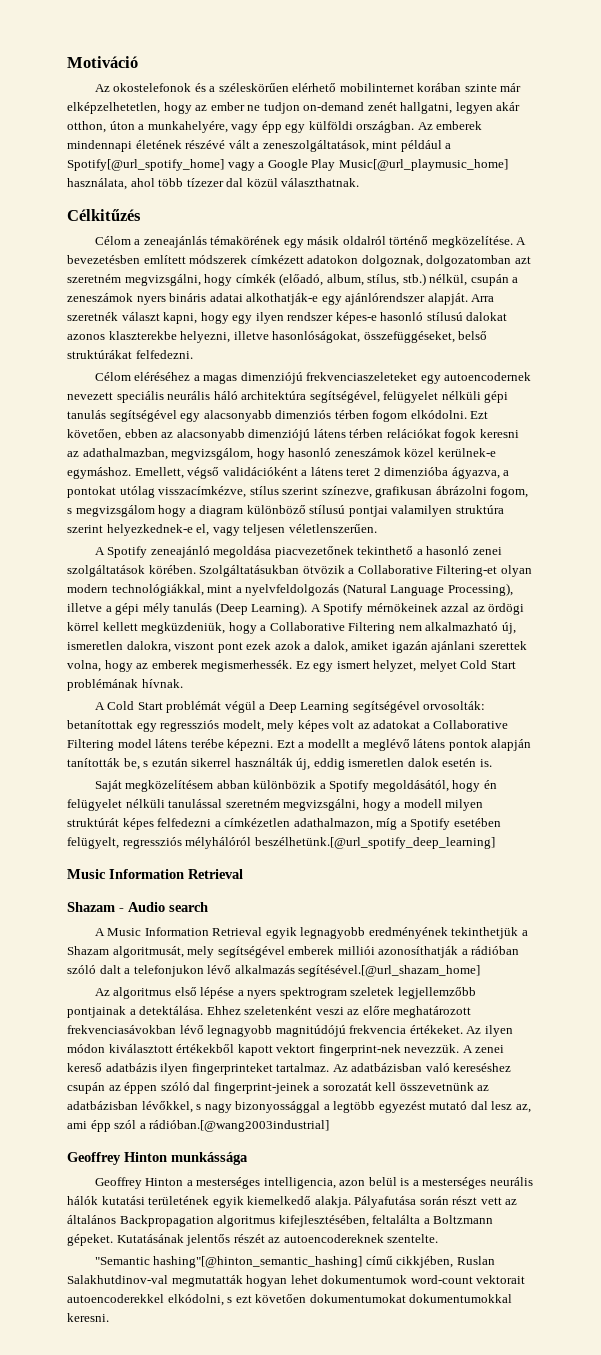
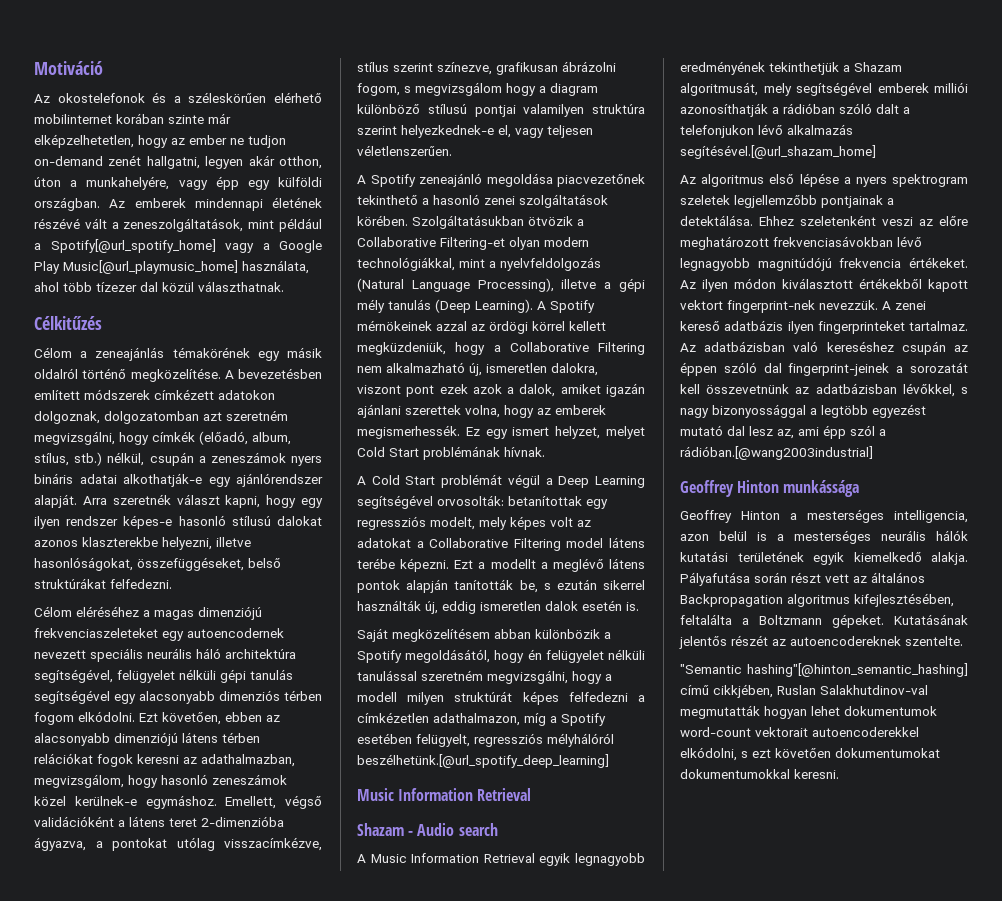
[373,467,449,476] 2 dimenzióba -> [201,816,284,827] 2-dimenzióba

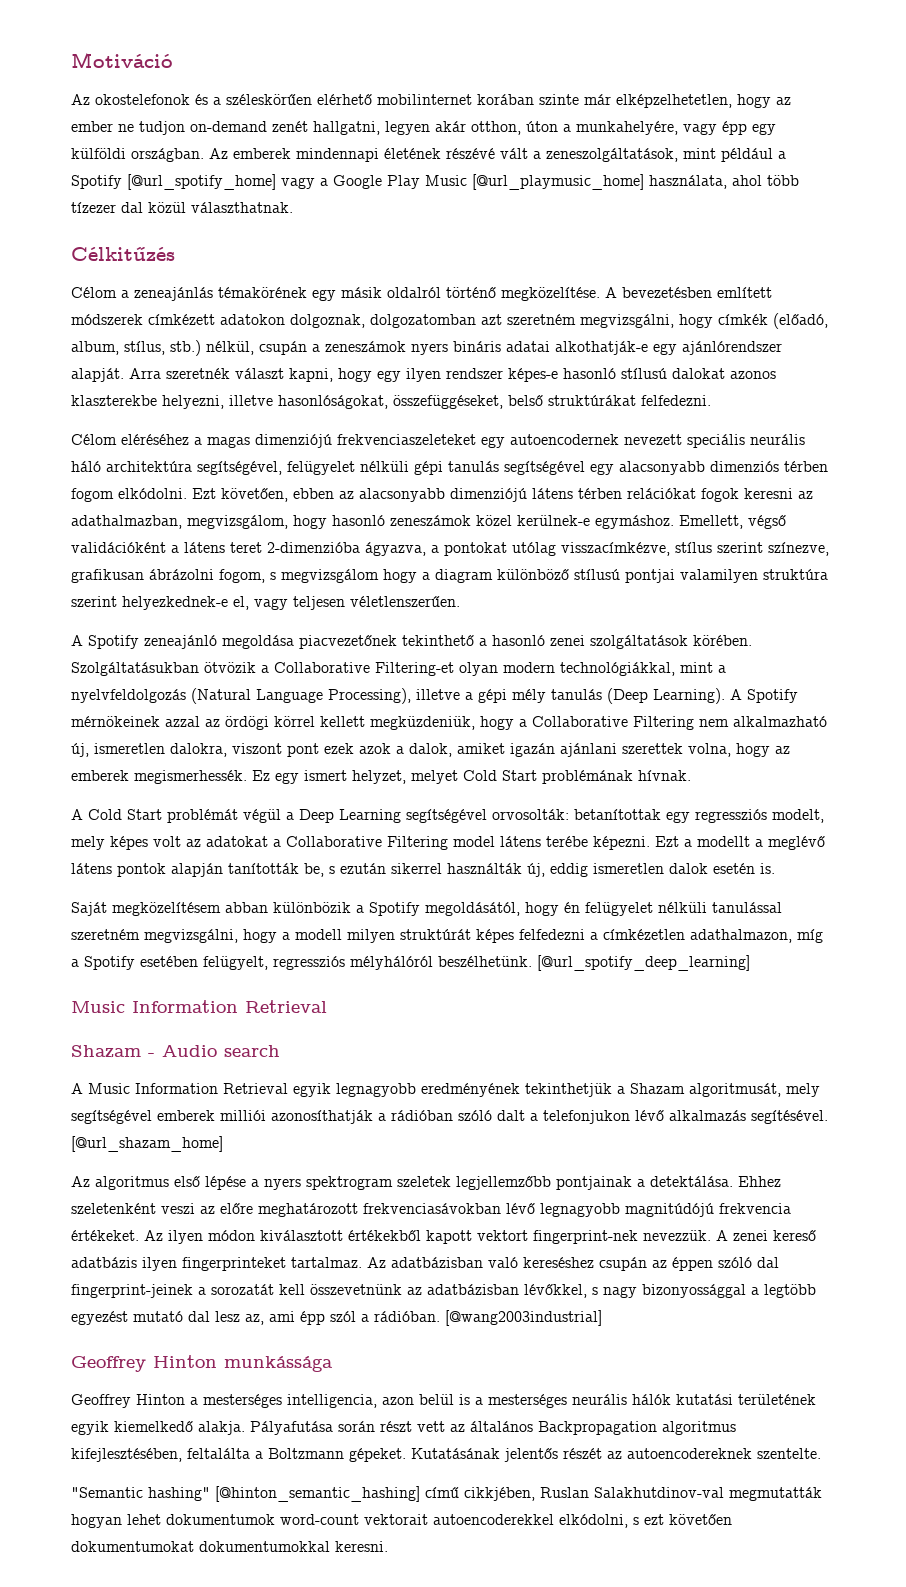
[50,239,216,253] Spotify[@url_spotify_home] -> [71,174,276,190] Spotify [@url_spotify_home]
[63,260,238,274] Music[@url_playmusic_home] -> [425,174,644,190] Music [@url_playmusic_home]
[357,754,609,768] beszélhetünk.[@url_spotify_deep_learning] -> [438,955,750,971] beszélhetünk. [@url_spotify_deep_learning]
[680,145,876,159] segítésével.[@url_shazam_home] -> [751,1110,828,1124] [71,1136,223,1152] segítésével. [@url_shazam_home]
[680,446,873,460] rádióban.[@wang2003industrial] -> [374,1310,602,1326] rádióban. [@wang2003industrial]
[747,663,968,677] hashing"[@hinton_semantic_hashing] -> [148,1486,420,1502] hashing" [@hinton_semantic_hashing]

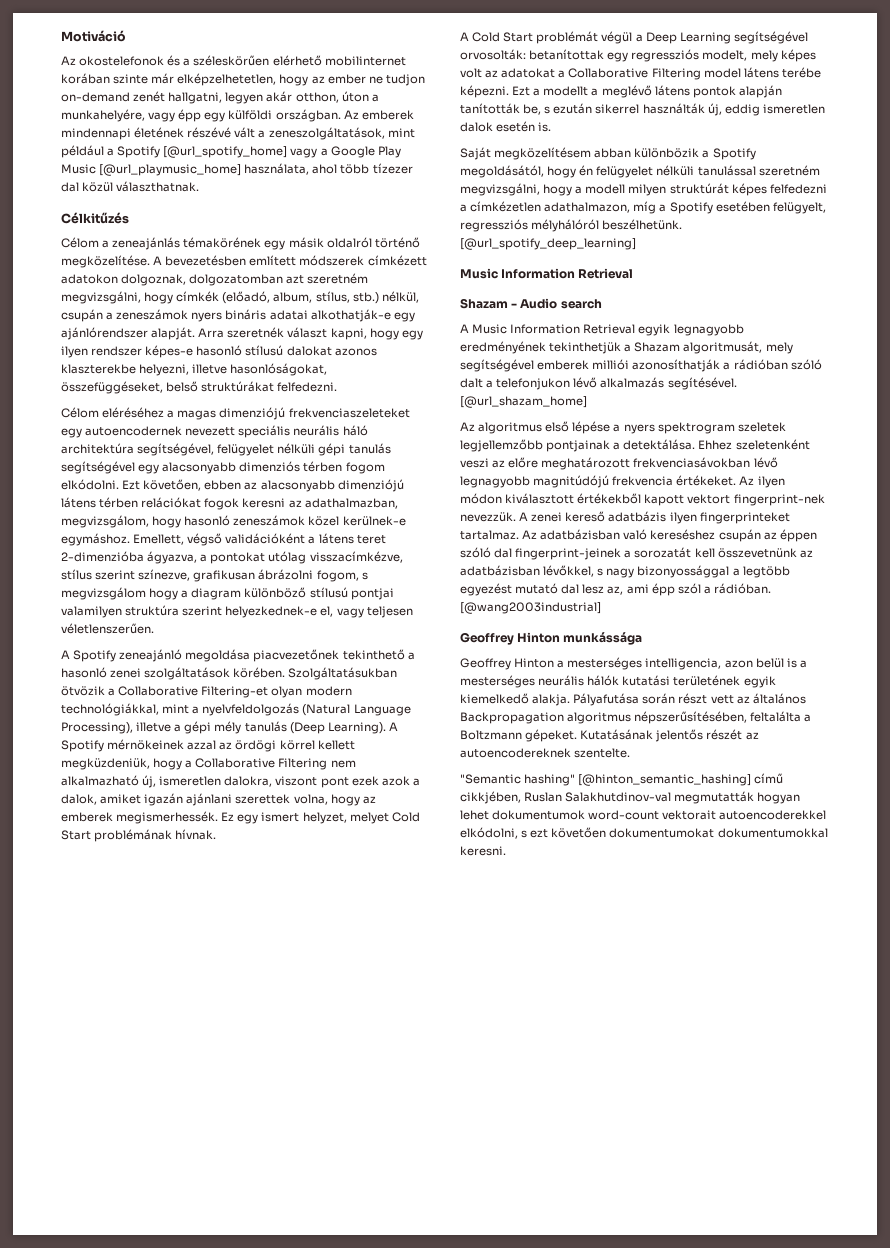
[71,1448,182,1462] kifejlesztésében, -> [634,711,748,724] népszerűsítésében,

